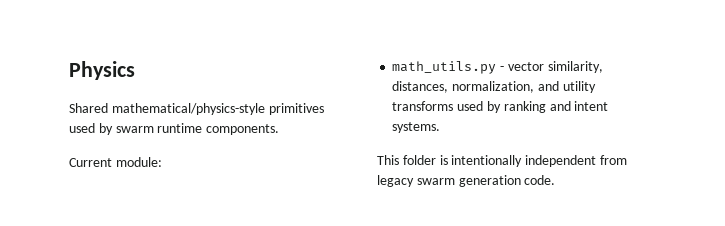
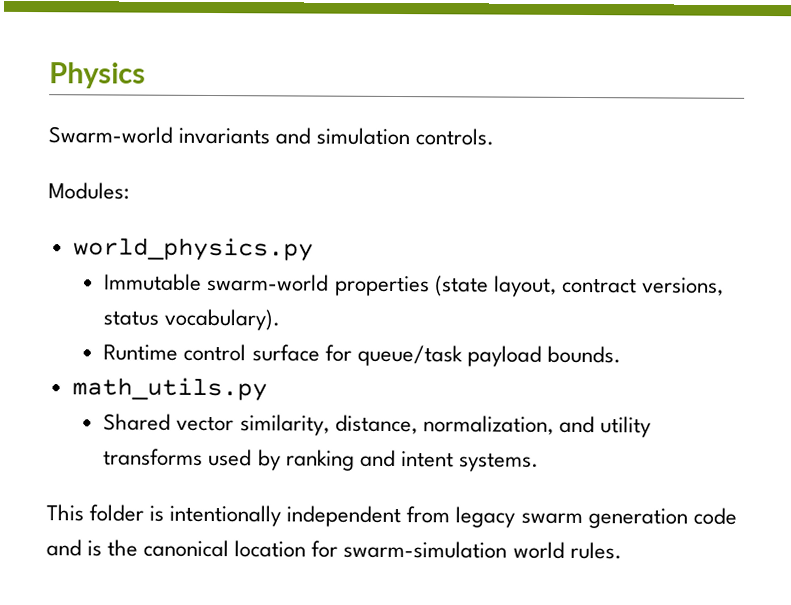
[69,103,324,115] [69,123,280,135] [69,157,162,167] Shared mathematical/physics-style primitives used by swarm runtime components. // Current module: -> [48,126,495,146] [48,182,130,200] [72,237,314,262] [104,273,724,297] [103,308,281,331] [103,343,621,367] Swarm-world invariants and simulation controls. // Modules: // world_physics.py // Immutable swarm-world properties (state layout, contract versions, status vocabulary). // Runtime control surface for queue/task payload bounds.
[500,66,505,71] - -> [103,413,172,431] // Shared
[392,81,449,93] distances, -> [334,414,418,435] distance,
[524,175,556,185] code. -> [692,507,737,525] [46,539,622,560] code and is the canonical location for swarm-simulation world rules.

